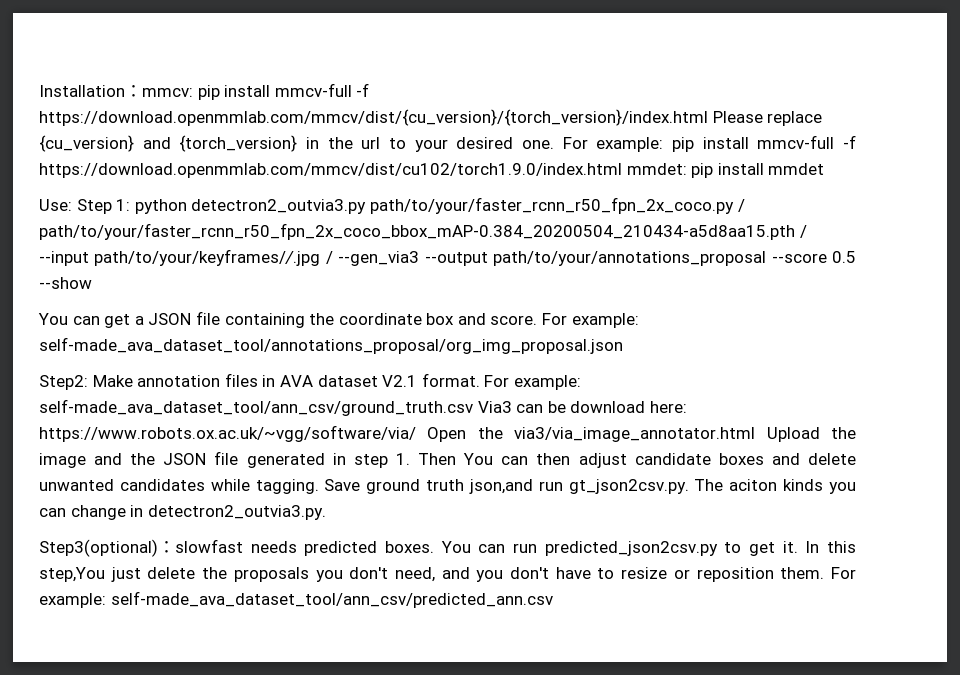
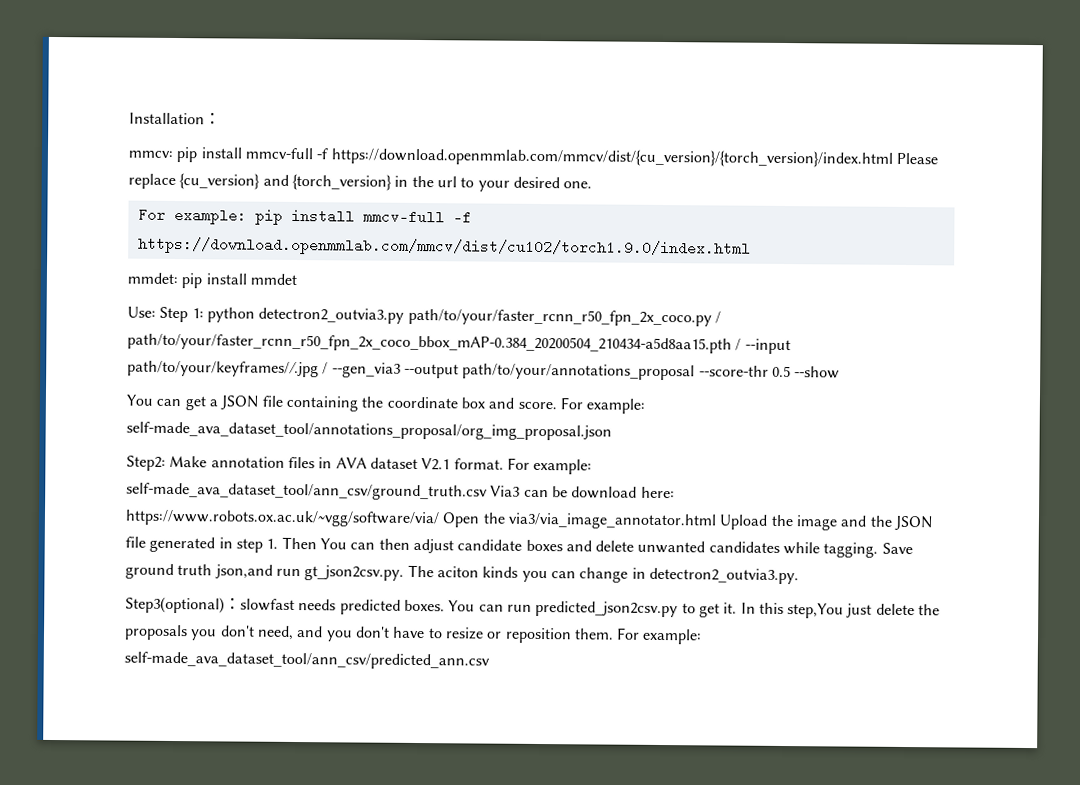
(142, 91) none -> (221, 118) //
(555, 144) none -> (593, 185) //
(622, 170) none -> (751, 247) //
[771,253,827,263] --score -> [698,365,769,377] --score-thr

